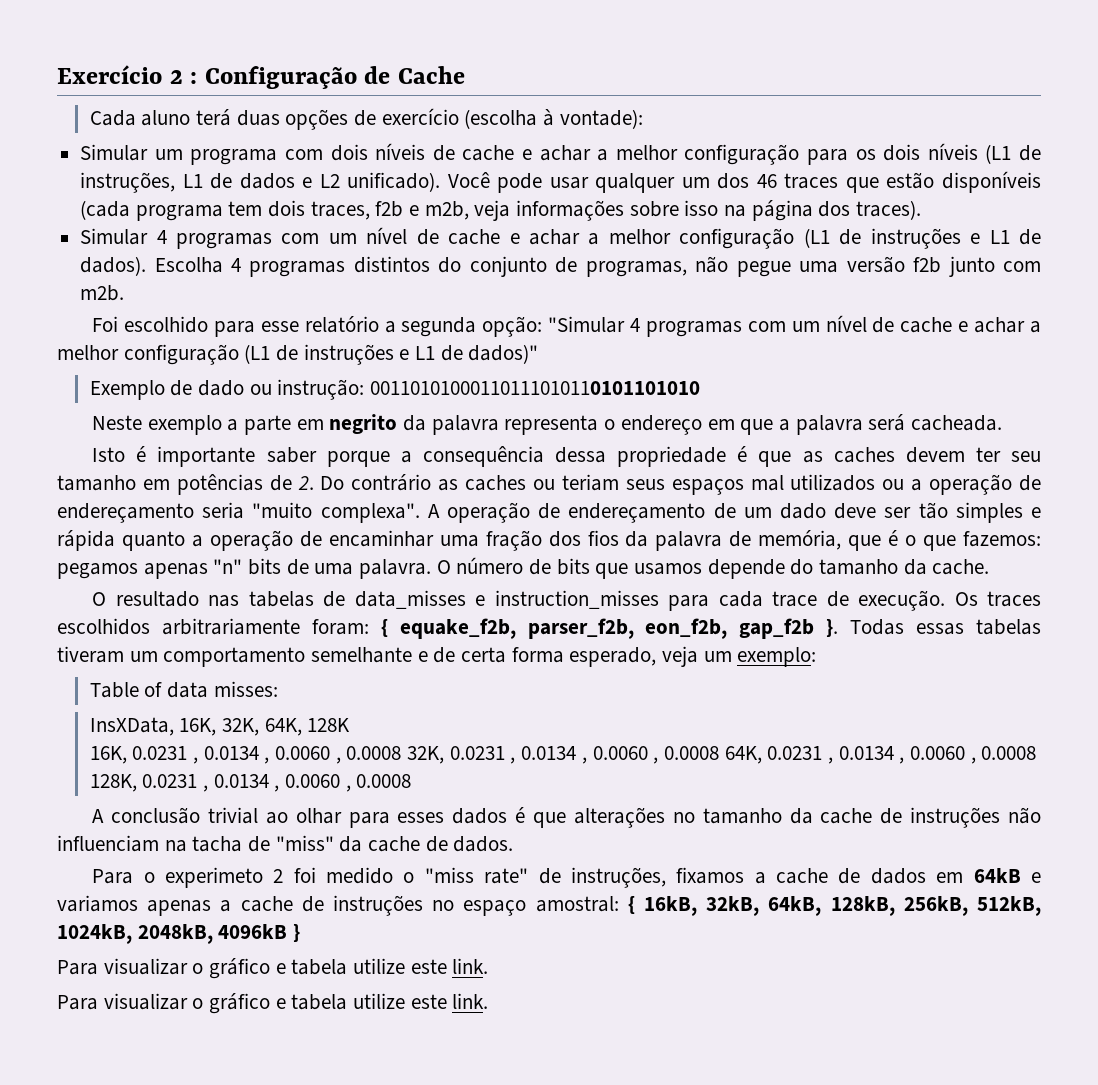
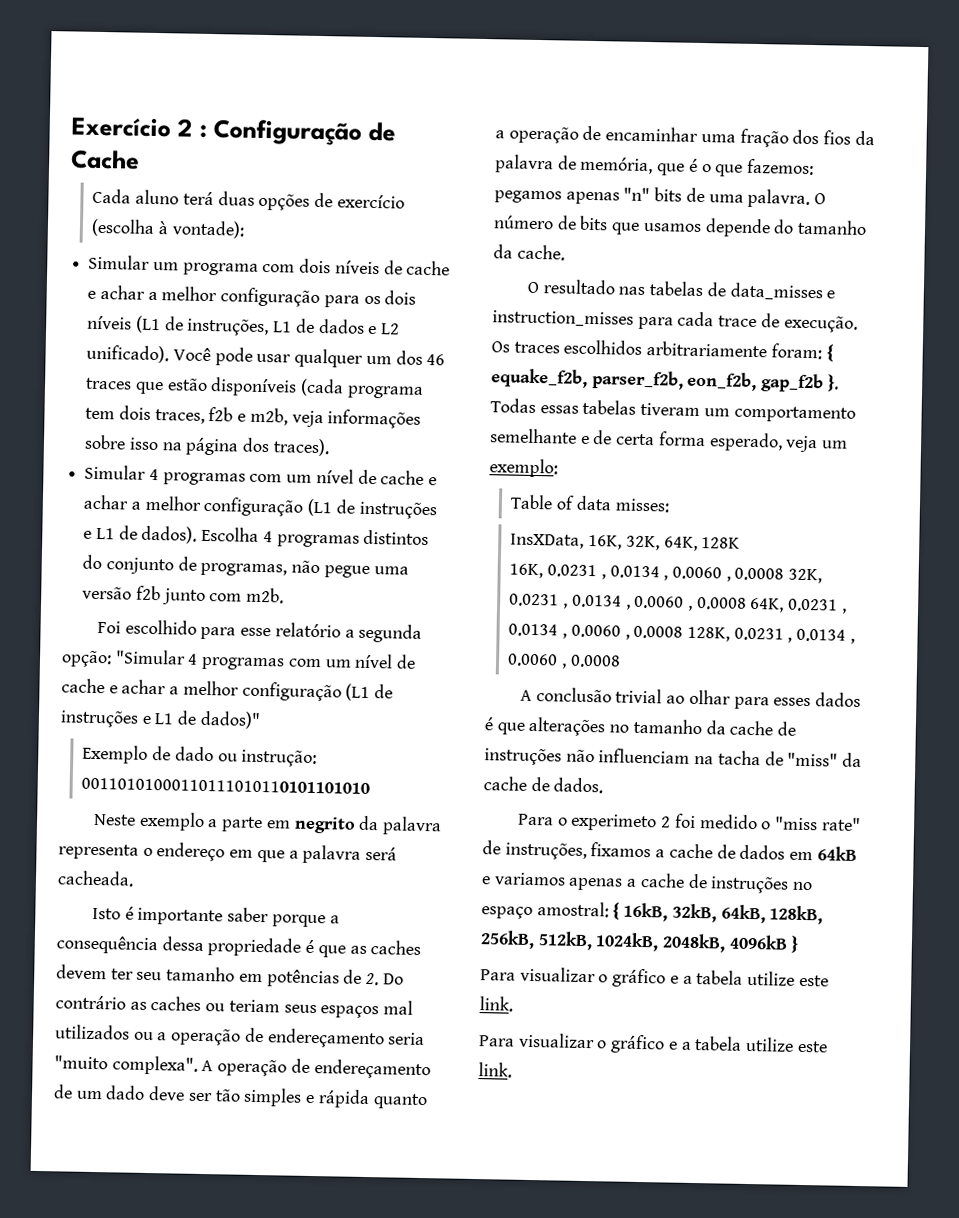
(286, 968) none -> [682,975,693,984] a
(286, 1003) none -> [680,1041,692,1050] a

